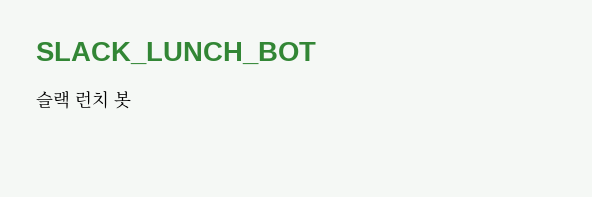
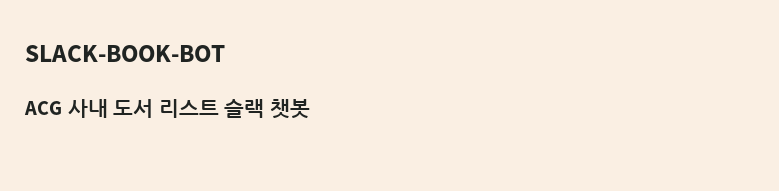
[36,42,316,65] [36,90,131,109] SLACK_LUNCH_BOT // 슬랙 런치 봇 -> [25,45,225,62] [24,99,310,119] SLACK-BOOK-BOT // ACG 사내 도서 리스트 슬랙 챗봇

